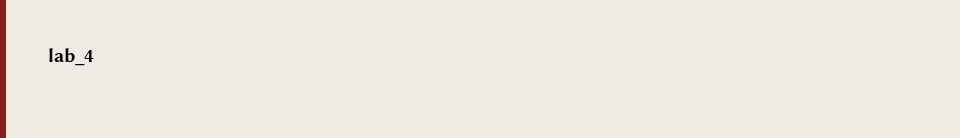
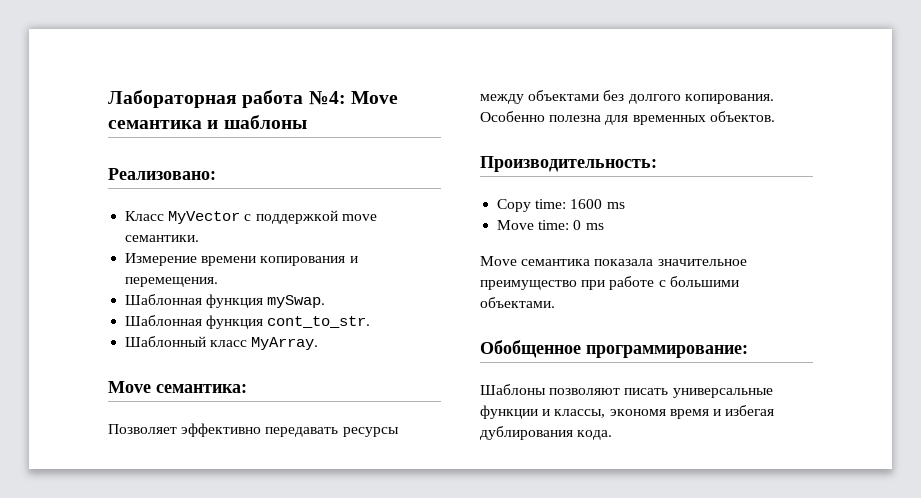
[48,48,94,66] lab_4 -> [108,90,398,108] [108,115,307,129] [108,168,216,180] [125,210,377,224] [125,235,200,242] [125,253,358,266] [125,277,219,287] [125,294,326,308] [125,315,371,329] [125,336,319,350] [108,381,247,393] [108,423,399,437] [480,90,774,104] [480,111,775,125] [480,156,657,172] [497,199,625,212] [497,220,604,230] [480,256,747,266] [480,276,739,290] [480,297,555,308] [480,340,748,358] [480,384,773,398] [480,405,775,419] [480,426,613,440] Лабораторная работа №4: Move семантика и шаблоны // Реализовано: // Класс MyVector с поддержкой move семантики. // Измерение времени копирования и перемещения. // Шаблонная функция mySwap. // Шаблонная функция cont_to_str. // Шаблонный класс MyArray. // Move семантика: // Позволяет эффективно передавать ресурсы между объектами без долгого копирования. Особенно полезна для временных объектов. // Производительность: // Copy time: 1600 ms // Move time: 0 ms // Move семантика показала значительное преимущество при работе с большими объектами. // Обобщенное программирование: // Шаблоны позволяют писать универсальные функции и классы, экономя время и избегая дублирования кода.

